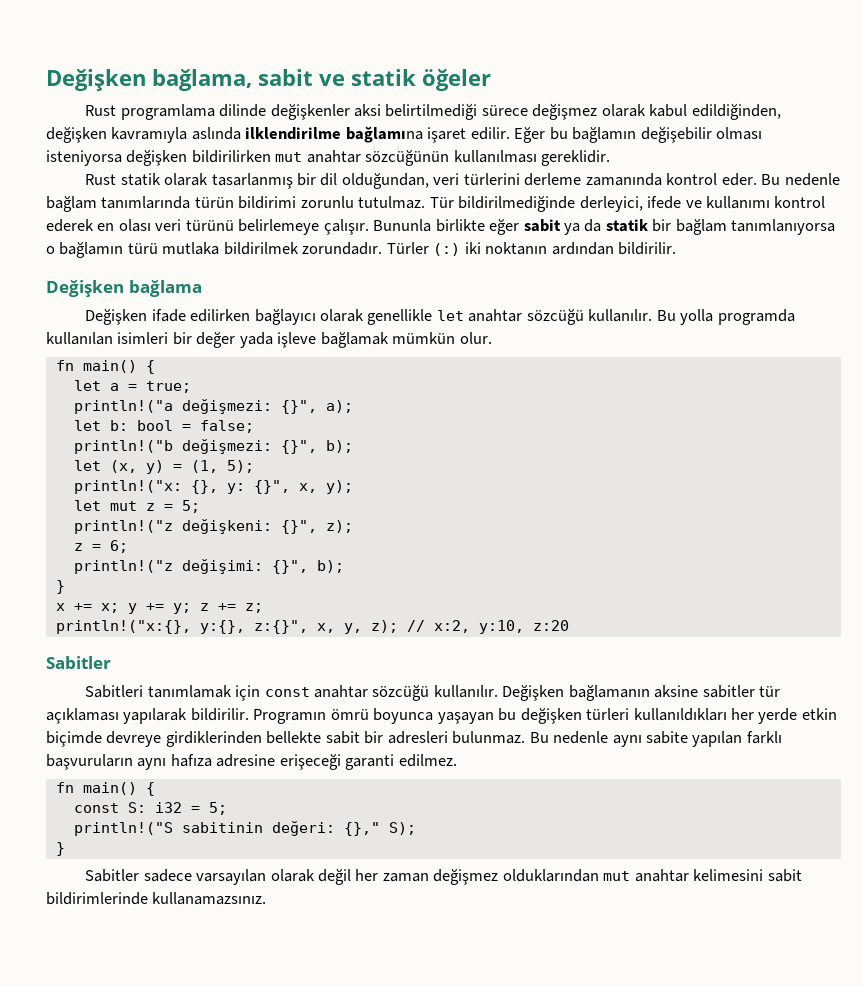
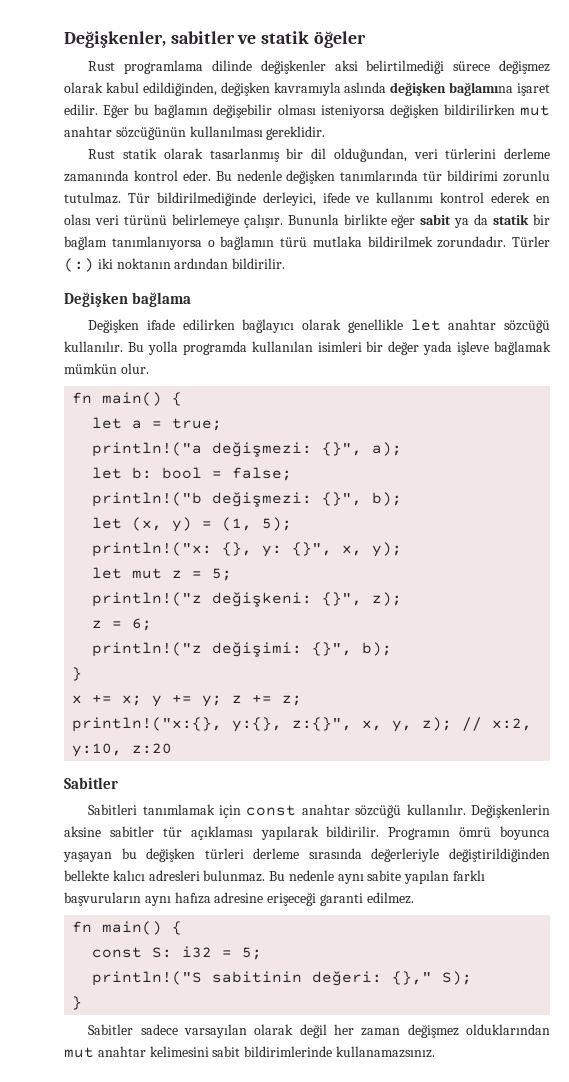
[46,69,313,91] Değişken bağlama, sabit -> [64,31,235,48] Değişkenler, sabitler
[245,127,342,140] ilklendirilme -> [390,82,447,96] değişken
[46,195,234,212] bağlam tanımlarında türün -> [286,170,443,184] değişken tanımlarında tür
[502,684,650,701] Değişken bağlamanın -> [471,804,550,818] Değişkenlerin
[633,708,837,724] [46,731,384,747] kullanıldıkları her yerde etkin biçimde devreye girdiklerinden bellekte sabit bir -> [253,848,550,862] [64,870,145,881] derleme sırasında değerleriyle değiştirildiğinden bellekte kalıcı

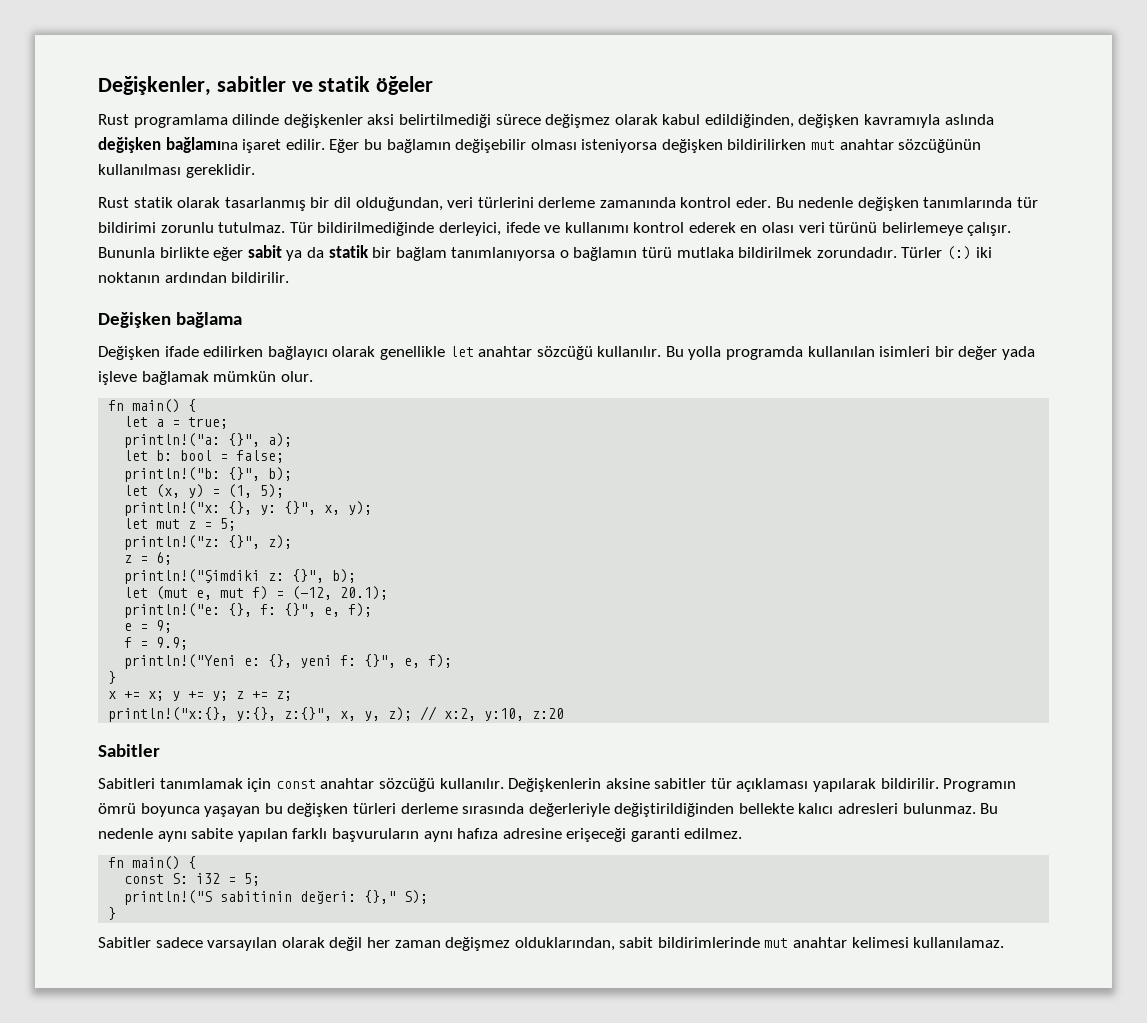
[92,442,313,457] println!("a değişmezi: -> [124,433,221,448] println!("a:
[92,492,313,507] println!("b değişmezi: -> [124,467,221,482] println!("b:
[92,592,313,607] println!("z değişkeni: -> [124,535,221,550] println!("z:
[92,642,393,657] println!("z değişimi: {}", b); -> [124,569,357,584] [124,586,389,600] [124,603,373,618] [124,620,173,633] [124,637,189,650] [124,654,453,669] println!("Şimdiki z: {}", b); // let (mut e, mut f) = (-12, 20.1); // println!("e: {}, f: {}", e, f); // e = 9; // f = 9.9; // println!("Yeni e: {}, yeni f: {}", e, f);
[466,1024,550,1035] [64,1046,435,1058] olduklarından mut anahtar kelimesini sabit bildirimlerinde kullanamazsınız. -> [514,937,1005,951] olduklarından, sabit bildirimlerinde mut anahtar kelimesi kullanılamaz.

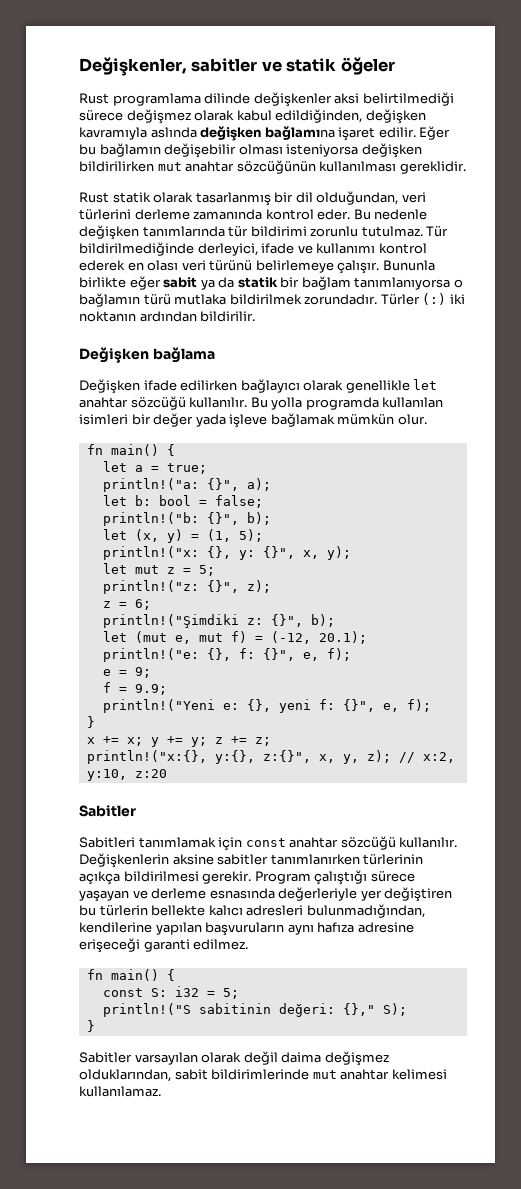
[505,222,540,233] ifede -> [261,243,295,254] ifade
[710,778,1017,792] [98,803,999,817] [98,828,328,842] tür açıklaması yapılarak bildirilir. Programın ömrü boyunca yaşayan bu değişken türleri derleme sırasında değerleriyle değiştirildiğinden bellekte kalıcı adresleri bulunmaz. Bu nedenle aynı sabite yapılan farklı -> [270,854,424,865] [79,870,415,885] [79,887,453,902] [79,904,425,918] [79,922,202,935] tanımlanırken türlerinin açıkça bildirilmesi gerekir. Program çalıştığı sürece yaşayan ve derleme esnasında değerleriyle yer değiştiren bu türlerin bellekte kalıcı adresleri bulunmadığından, kendilerine yapılan
[155,937,203,948] sadece -> (132, 1057) none
[366,937,441,948] her zaman -> [281,1052,322,1063] daima

